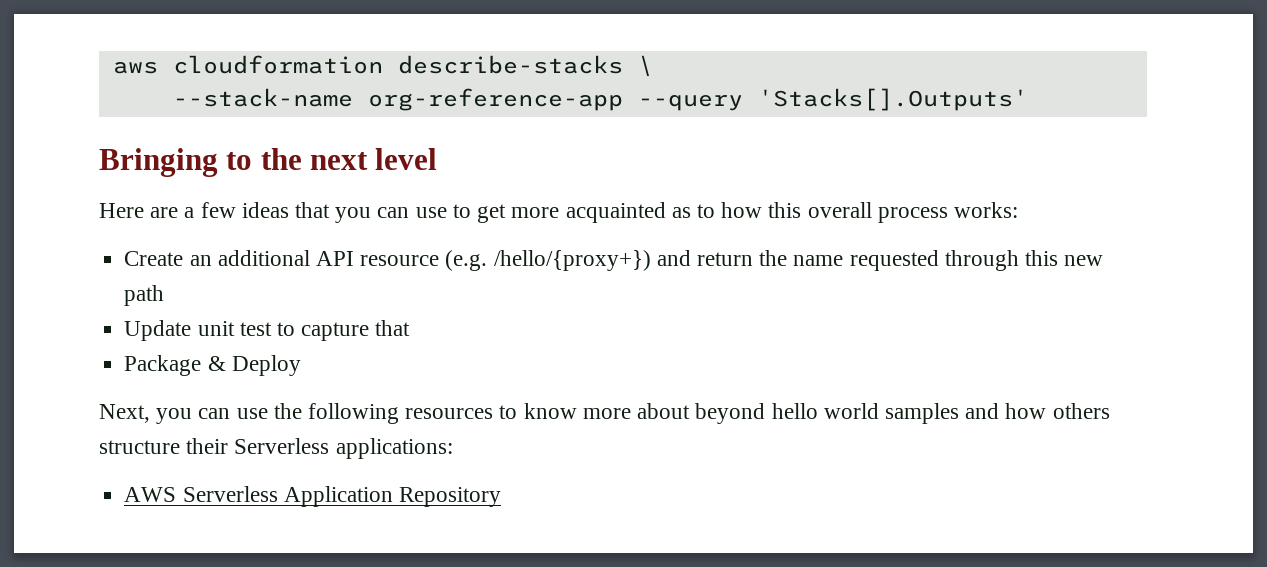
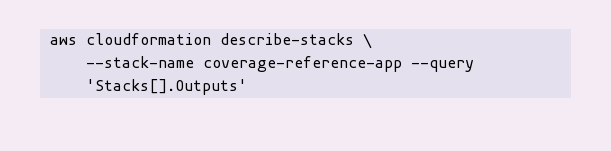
[367,88,623,111] org-reference-app -> [202,56,402,72] coverage-reference-app
[99,148,438,177] [99,202,1018,223] [124,250,1104,271] [124,285,165,306] [124,320,411,341] [124,355,301,376] [99,403,1110,424] [99,438,453,459] [124,486,501,507] // Bringing to the next level // Here are a few ideas that you can use to get more acquainted as to how this overall process works: // Create an additional API resource (e.g. /hello/{proxy+}) and return the name requested through this new path // Update unit test to capture that // Package & Deploy // Next, you can use the following resources to know more about beyond hello world samples and how others structure their Serverless applications: // AWS Serverless Application Repository -> (247, 87) none

